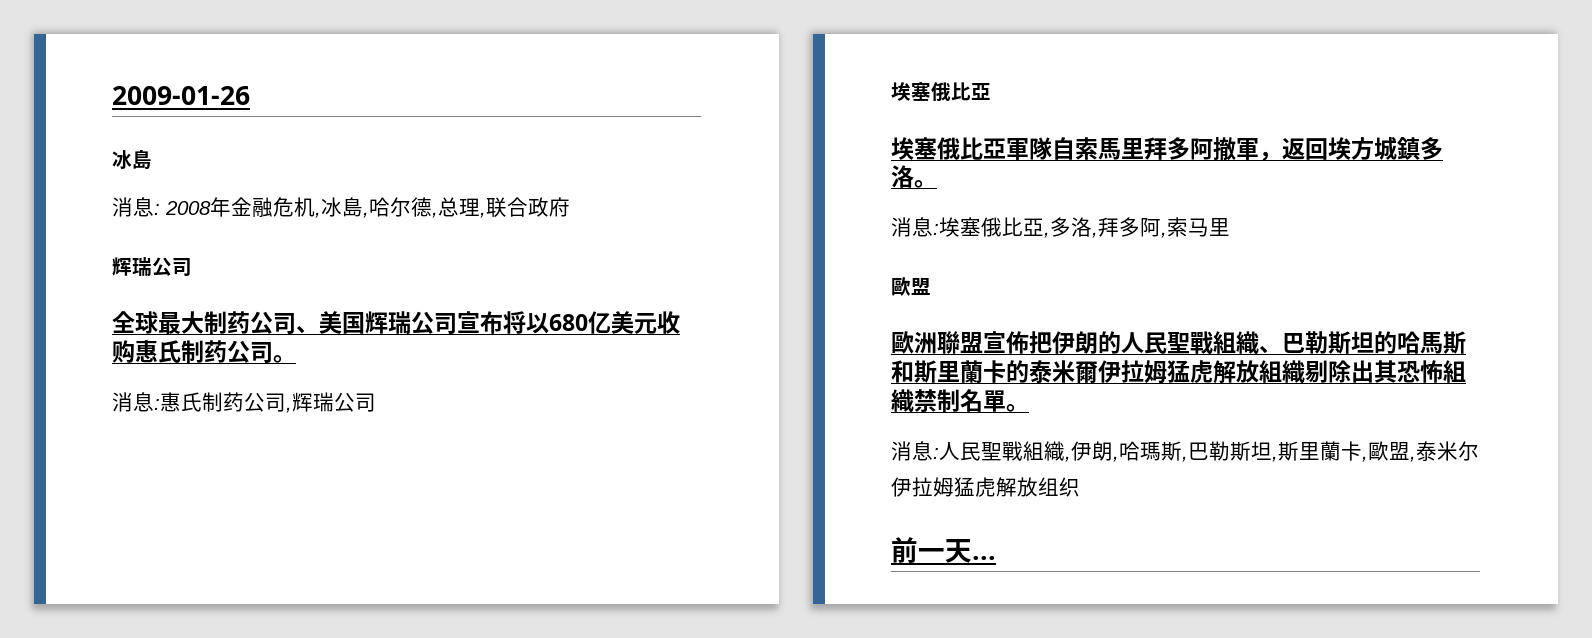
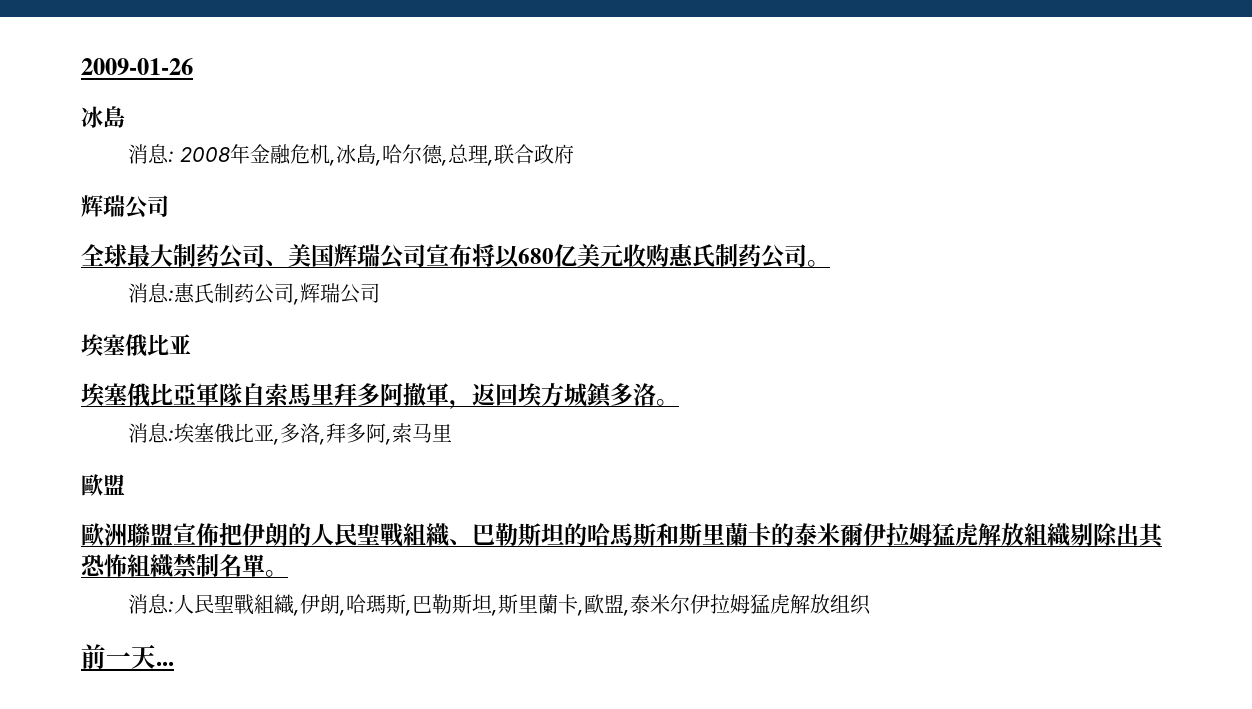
[971,83,991,100] 亞 -> [169,334,191,354] 亚
[1023,218,1044,236] 亞 -> [254,423,275,441] 亚

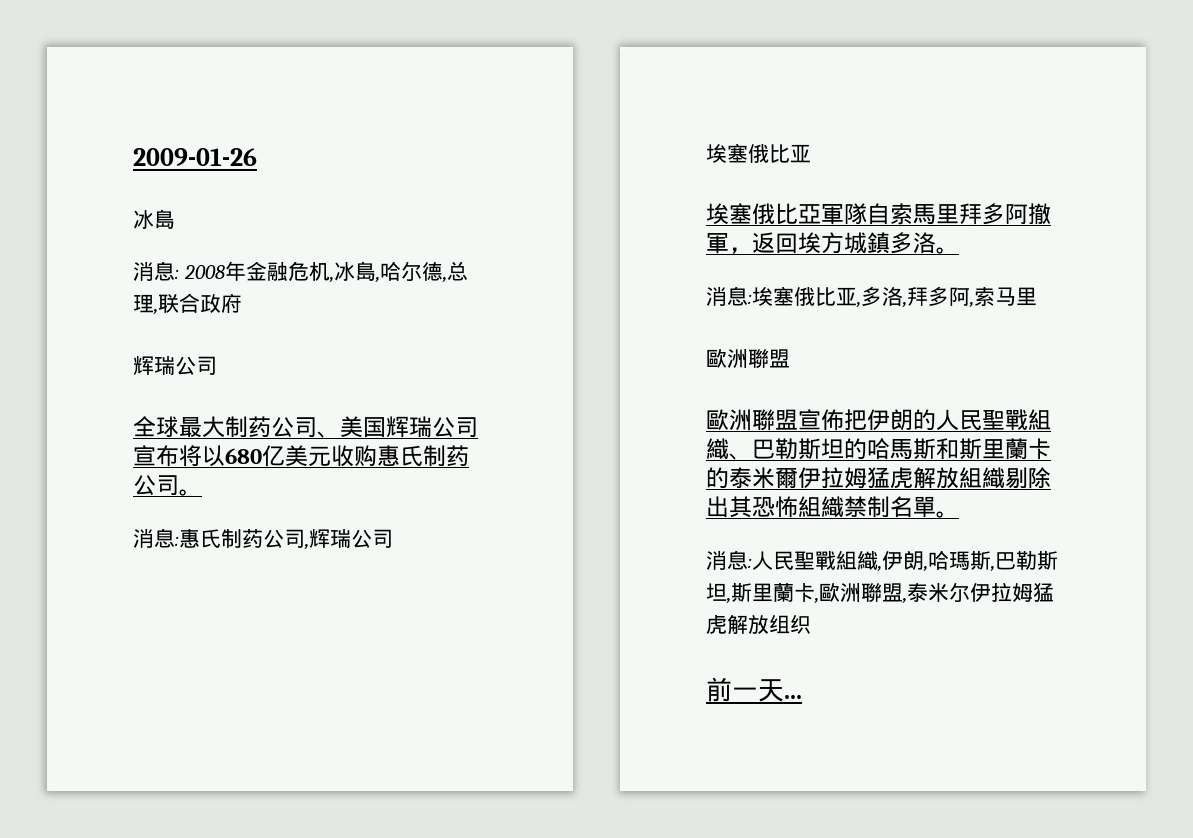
(103, 485) none -> [727,349,769,368] 洲聯
(605, 604) none -> [840,583,882,602] 洲聯

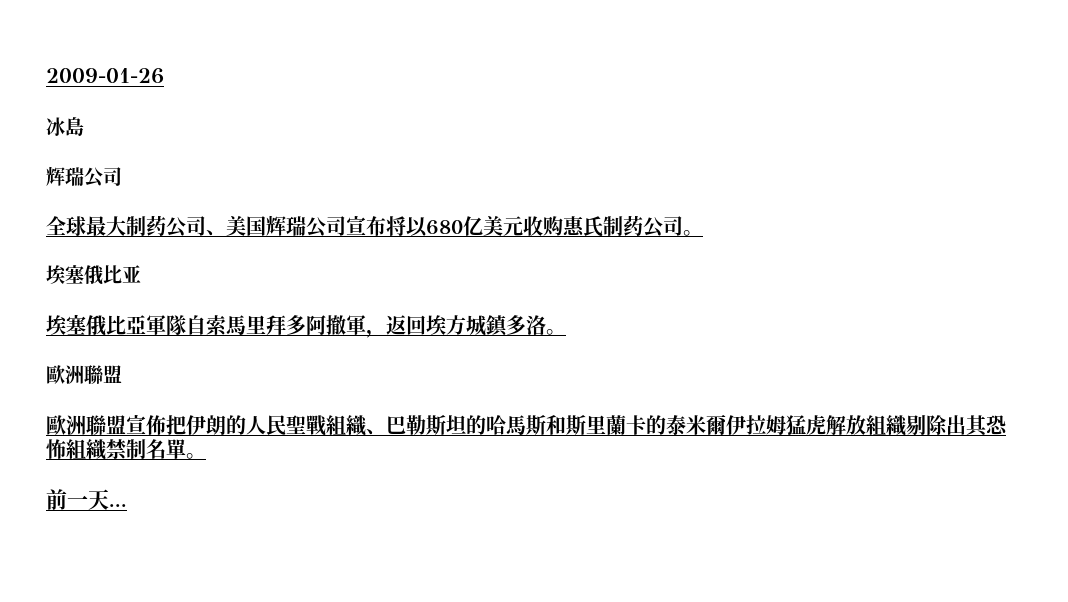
[133,261,468,283] [133,293,242,315] // 消息: 2008年金融危机,冰島,哈尔德,总理,联合政府 -> (84, 126) none
[133,528,393,550] // 消息:惠氏制药公司,辉瑞公司 -> (703, 233) none
[706,286,1037,308] // 消息:埃塞俄比亚,多洛,拜多阿,索马里 -> (566, 332) none
[706,550,1058,572] [706,582,1054,604] [706,614,811,634] // 消息:人民聖戰組織,伊朗,哈瑪斯,巴勒斯坦,斯里蘭卡,歐洲聯盟,泰米尔伊拉姆猛虎解放组织 -> (206, 456) none

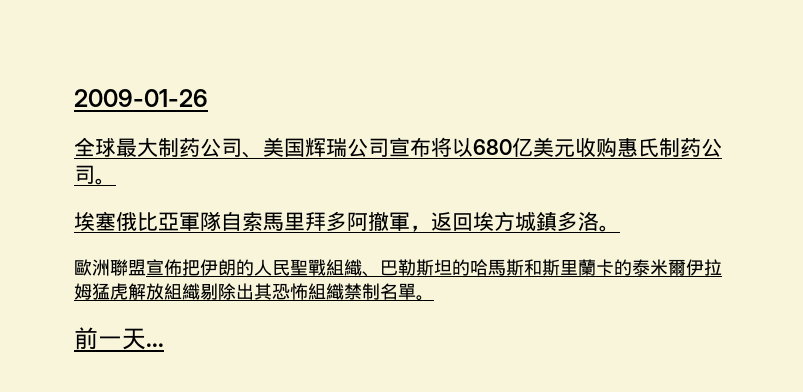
[46,117,84,136] [46,166,122,188] // 冰島 // 辉瑞公司 -> (208, 98) none
[46,265,141,285] // 埃塞俄比亚 -> (116, 181) none
[46,415,126,435] // 歐洲聯盟 -> (146, 267) none

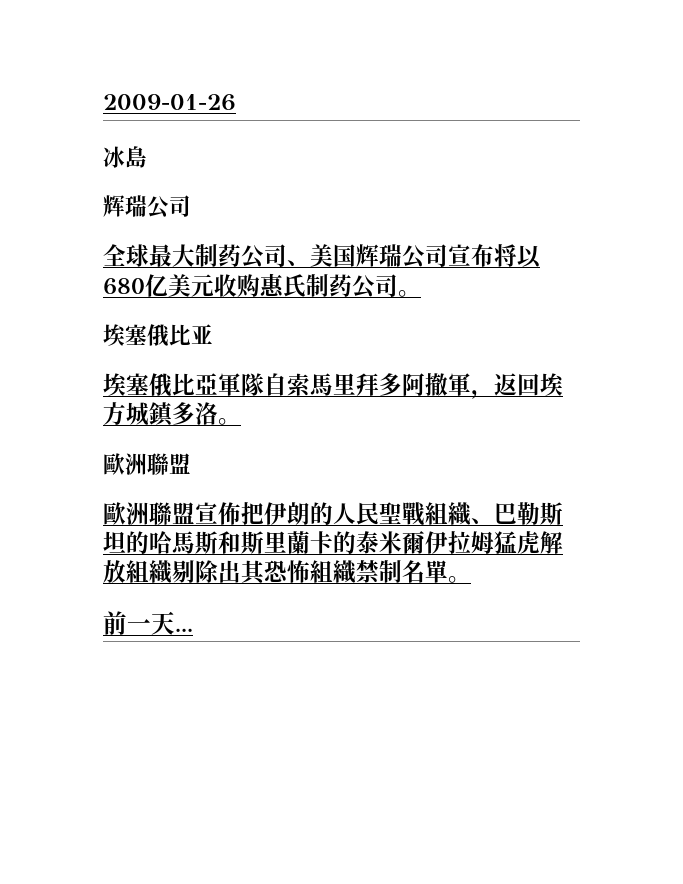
(208, 98) none -> [103,146,147,168] [103,195,191,219] // 冰島 // 辉瑞公司
(116, 181) none -> [103,324,213,347] // 埃塞俄比亚
(146, 267) none -> [103,502,195,525] // 歐洲聯盟

